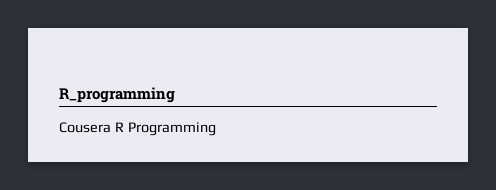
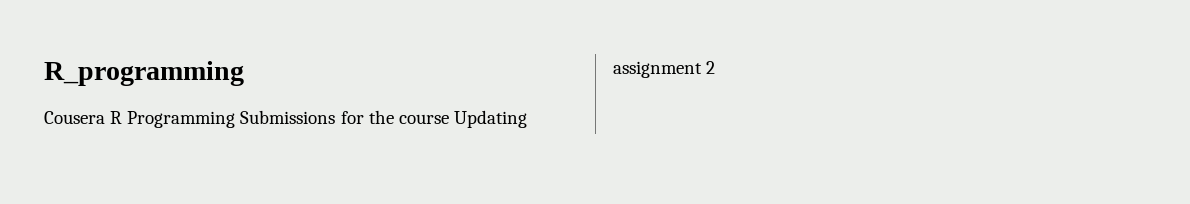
(216, 129) none -> [240,110,527,128] [613,61,716,78] Submissions for the course Updating assignment 2

